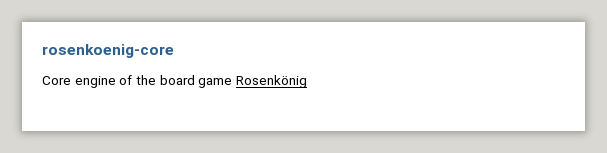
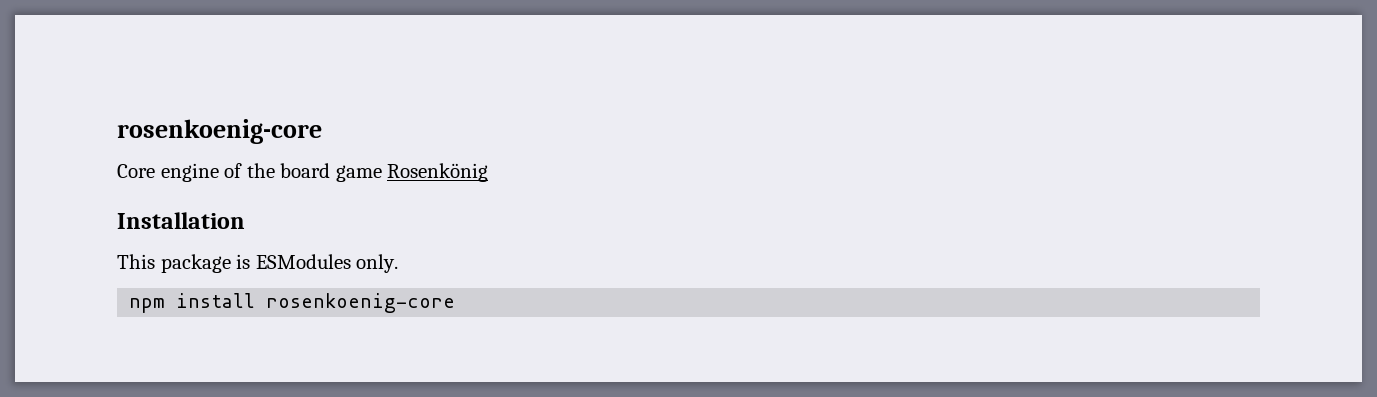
(307, 81) none -> [117,212,245,229] [117,254,399,273] [129,293,456,313] // Installation // This package is ESModules only. // npm install rosenkoenig-core

